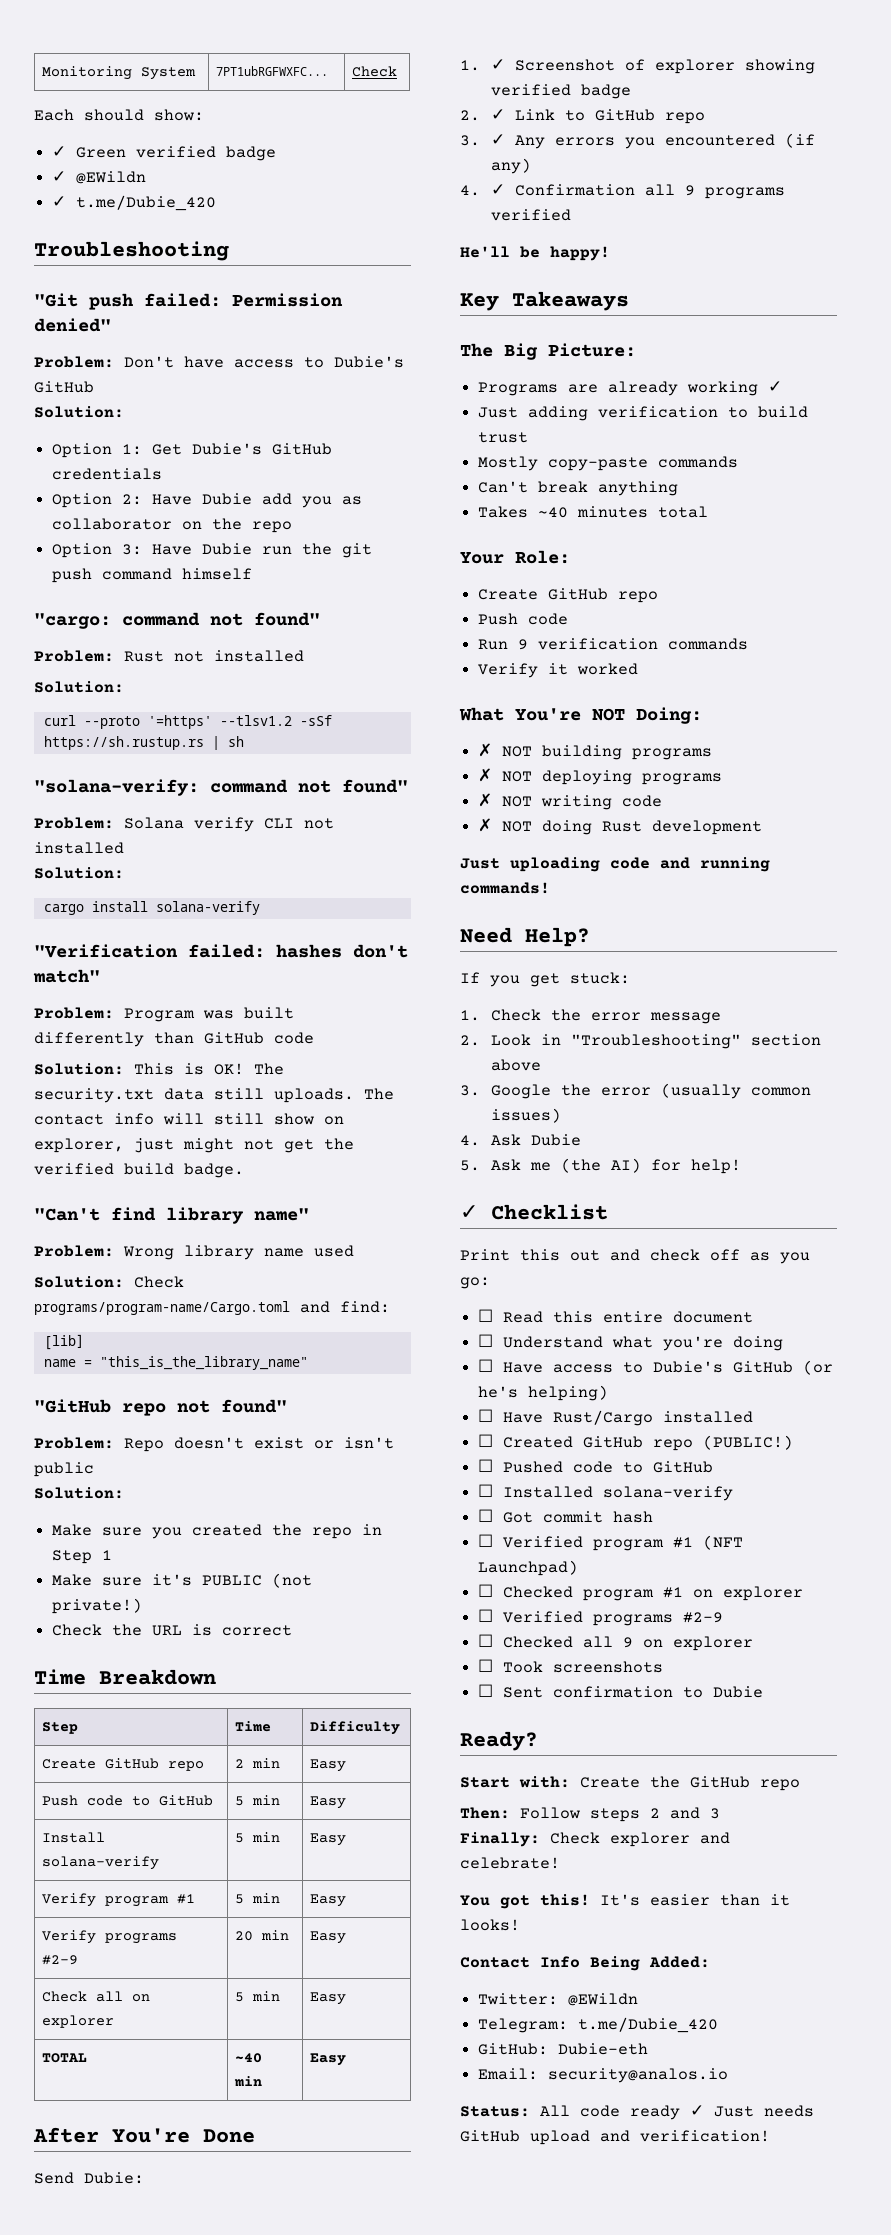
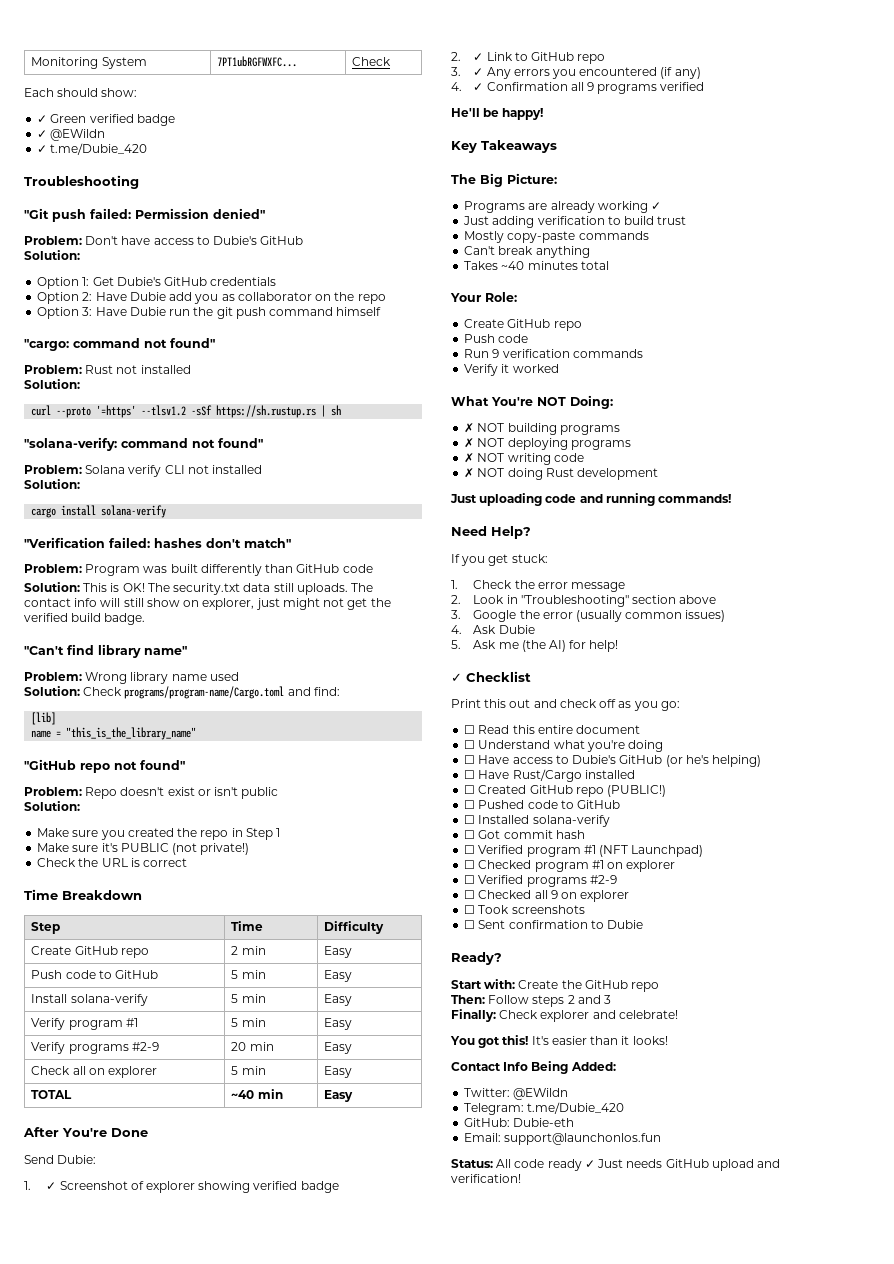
[548,2068,729,2083] security@analos.io -> [504,1133,662,1145] support@launchonlos.fun

